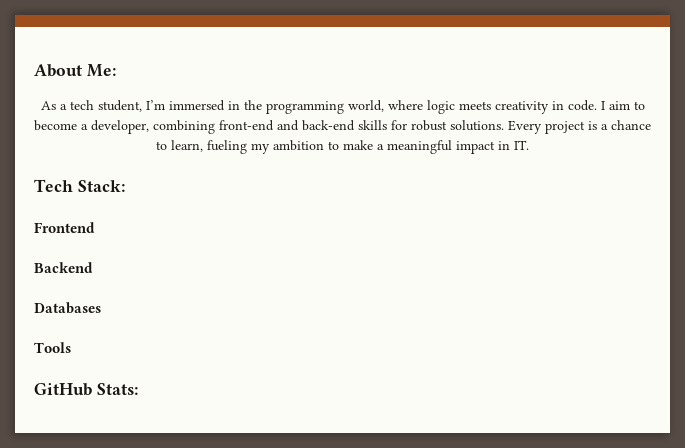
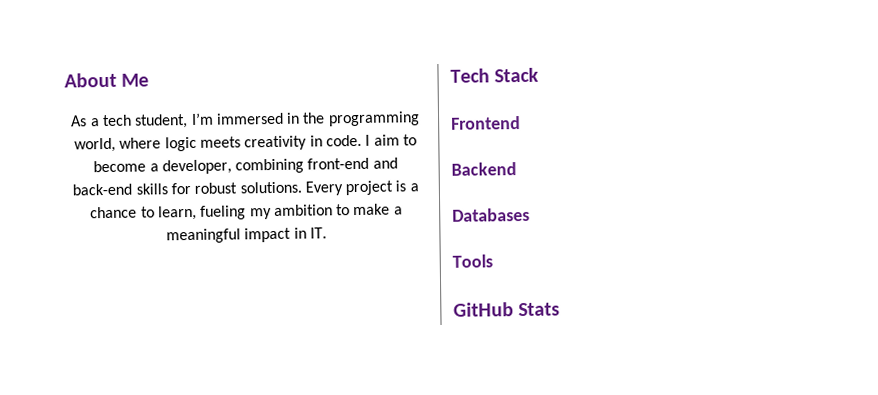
[86,64,116,77] Me: -> [121,73,150,87] Me
[77,180,125,192] Stack: -> [494,67,540,83] Stack
[96,383,138,395] Stats: -> [518,302,561,317] Stats

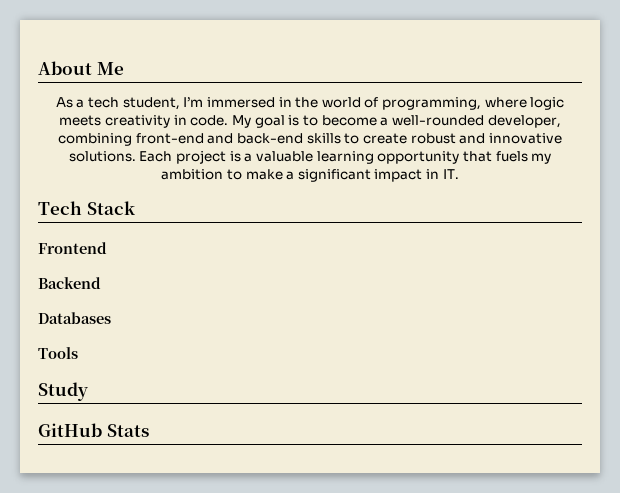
[327,111,420,127] [74,137,117,153] programming world, -> [321,97,482,110] world of programming,
[365,134,400,146] I aim -> [232,115,300,128] My goal is
(159, 167) none -> [391,115,484,126] well-rounded
[170,180,419,196] [90,205,247,221] for robust solutions. Every project is a chance to learn, fueling -> [344,133,562,144] [68,150,528,164] to create robust and innovative solutions. Each project is a valuable learning opportunity that fuels
[166,228,242,244] meaningful -> [297,169,371,182] significant
(493, 261) none -> [38,382,88,401] // Study

